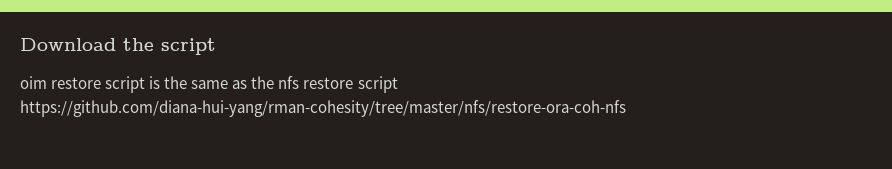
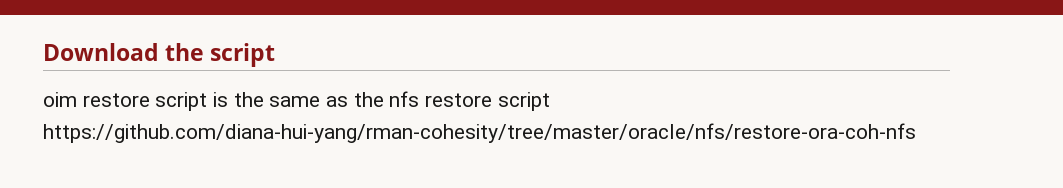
[20,100,626,117] https://github.com/diana-hui-yang/rman-cohesity/tree/master/nfs/restore-ora-coh-nfs -> [43,123,916,143] https://github.com/diana-hui-yang/rman-cohesity/tree/master/oracle/nfs/restore-ora-coh-nfs

